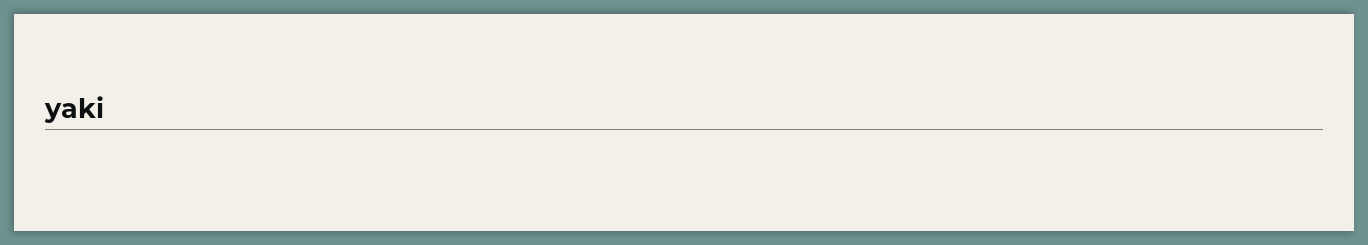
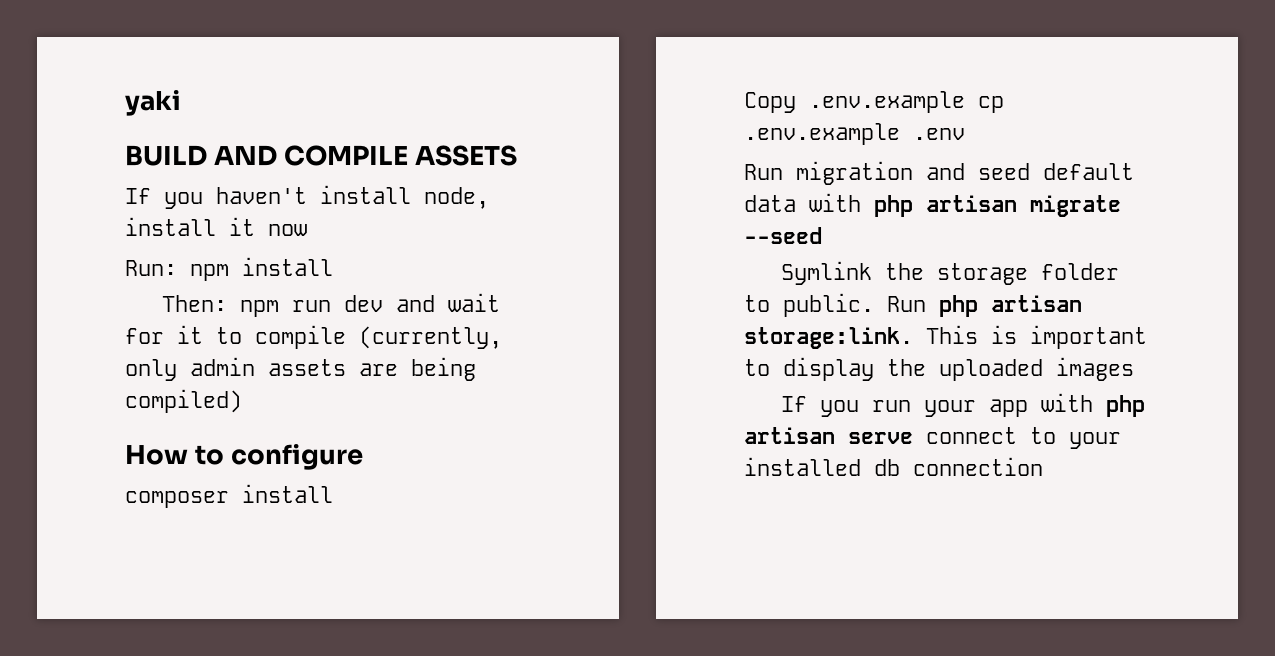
(104, 109) none -> [125,145,518,166] [125,185,489,209] [125,217,307,236] [125,257,333,281] [161,293,500,317] [125,325,502,349] [125,357,476,381] [125,389,242,413] [125,444,364,470] [125,484,333,508] [744,91,1004,113] [744,123,965,145] [744,161,1134,185] [744,193,1121,217] [744,227,822,244] [780,261,1119,285] [744,293,1082,317] [744,325,1147,349] [744,357,1134,381] [780,393,1145,417] [744,427,1121,449] [744,457,1043,476] // BUILD AND COMPILE ASSETS // If you haven't install node, install it now // Run: npm install // Then: npm run dev and wait for it to compile (currently, only admin assets are being compiled) // How to configure // composer install // Copy .env.example cp .env.example .env // Run migration and seed default data with php artisan migrate --seed // Symlink the storage folder to public. Run php artisan storage:link. This is important to display the uploaded images // If you run your app with php artisan serve connect to your installed db connection

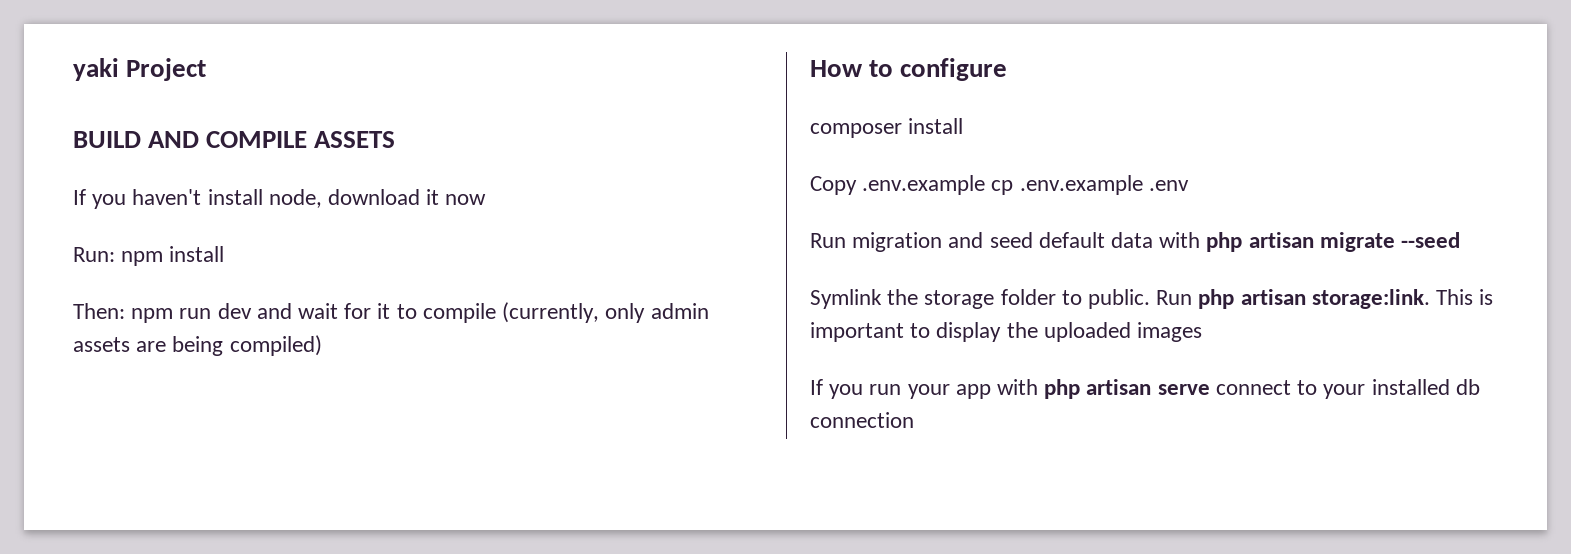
(181, 103) none -> [126,58,207,81] Project
[125,217,216,236] install -> [328,189,421,205] download

